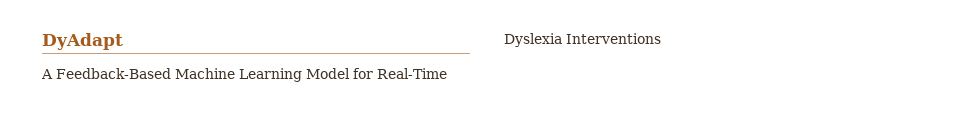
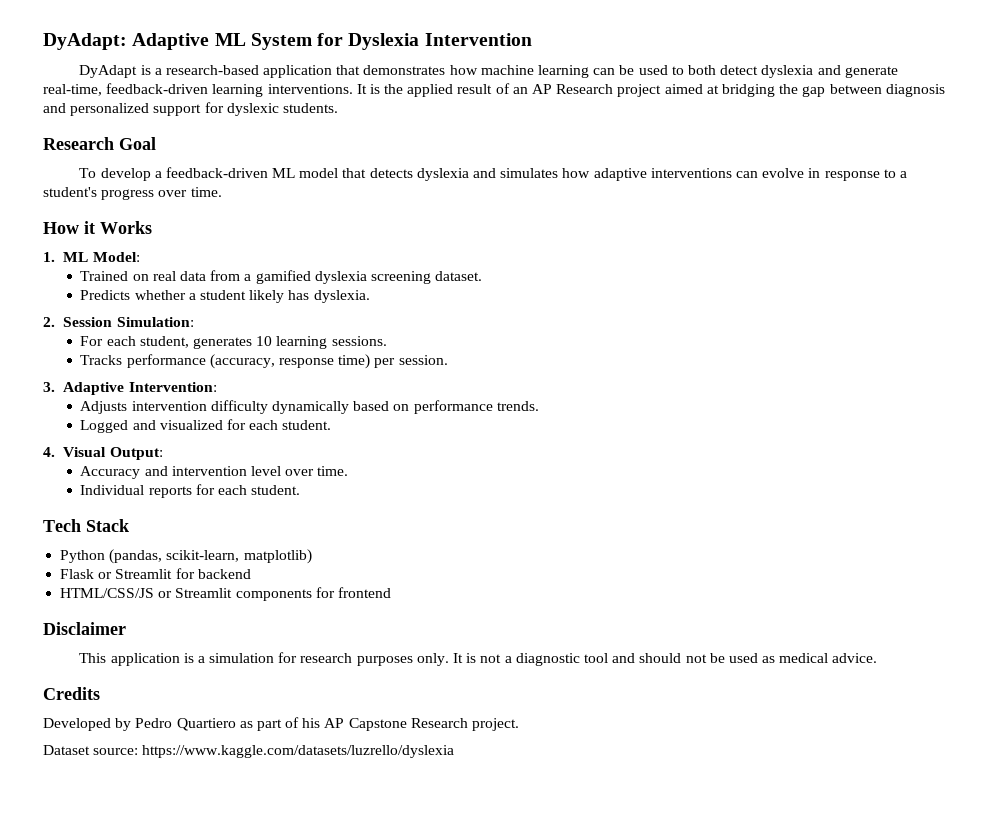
[42,33,123,50] [41,68,447,82] [504,33,661,47] DyAdapt // A Feedback-Based Machine Learning Model for Real-Time Dyslexia Interventions -> [43,33,532,50] [79,65,898,78] [43,83,945,97] [43,102,338,116] [43,137,156,150] [79,167,907,181] [43,187,222,200] [43,221,152,234] [43,252,140,262] [80,270,483,284] [80,290,370,303] [43,317,194,327] [80,336,387,349] [80,354,448,369] [43,382,217,395] [80,400,539,414] [80,419,332,433] [43,447,163,460] [80,466,349,479] [80,484,301,498] [43,519,129,532] [60,549,312,564] [60,568,251,579] [60,587,391,601] [43,622,126,635] [79,652,878,666] [43,687,100,700] [43,717,520,731] [43,745,455,758] DyAdapt: Adaptive ML System for Dyslexia Intervention // DyAdapt is a research-based application that demonstrates how machine learning can be used to both detect dyslexia and generate real-time, feedback-driven learning interventions. It is the applied result of an AP Research project aimed at bridging the gap between diagnosis and personalized support for dyslexic students. // Research Goal // To develop a feedback-driven ML model that detects dyslexia and simulates how adaptive interventions can evolve in response to a student's progress over time. // How it Works // 1. ML Model: // Trained on real data from a gamified dyslexia screening dataset. // Predicts whether a student likely has dyslexia. // 2. Session Simulation: // For each student, generates 10 learning sessions. // Tracks performance (accuracy, response time) per session. // 3. Adaptive Intervention: // Adjusts intervention difficulty dynamically based on performance trends. // Logged and visualized for each student. // 4. Visual Output: // Accuracy and intervention level over time. // Individual reports for each student. // Tech Stack // Python (pandas, scikit-learn, matplotlib) // Flask or Streamlit for backend // HTML/CSS/JS or Streamlit components for frontend // Disclaimer // This application is a simulation for research purposes only. It is not a diagnostic tool and should not be used as medical advice. // Credits // Developed by Pedro Quartiero as part of his AP Capstone Research project. // Dataset source: https://www.kaggle.com/datasets/luzrello/dyslexia

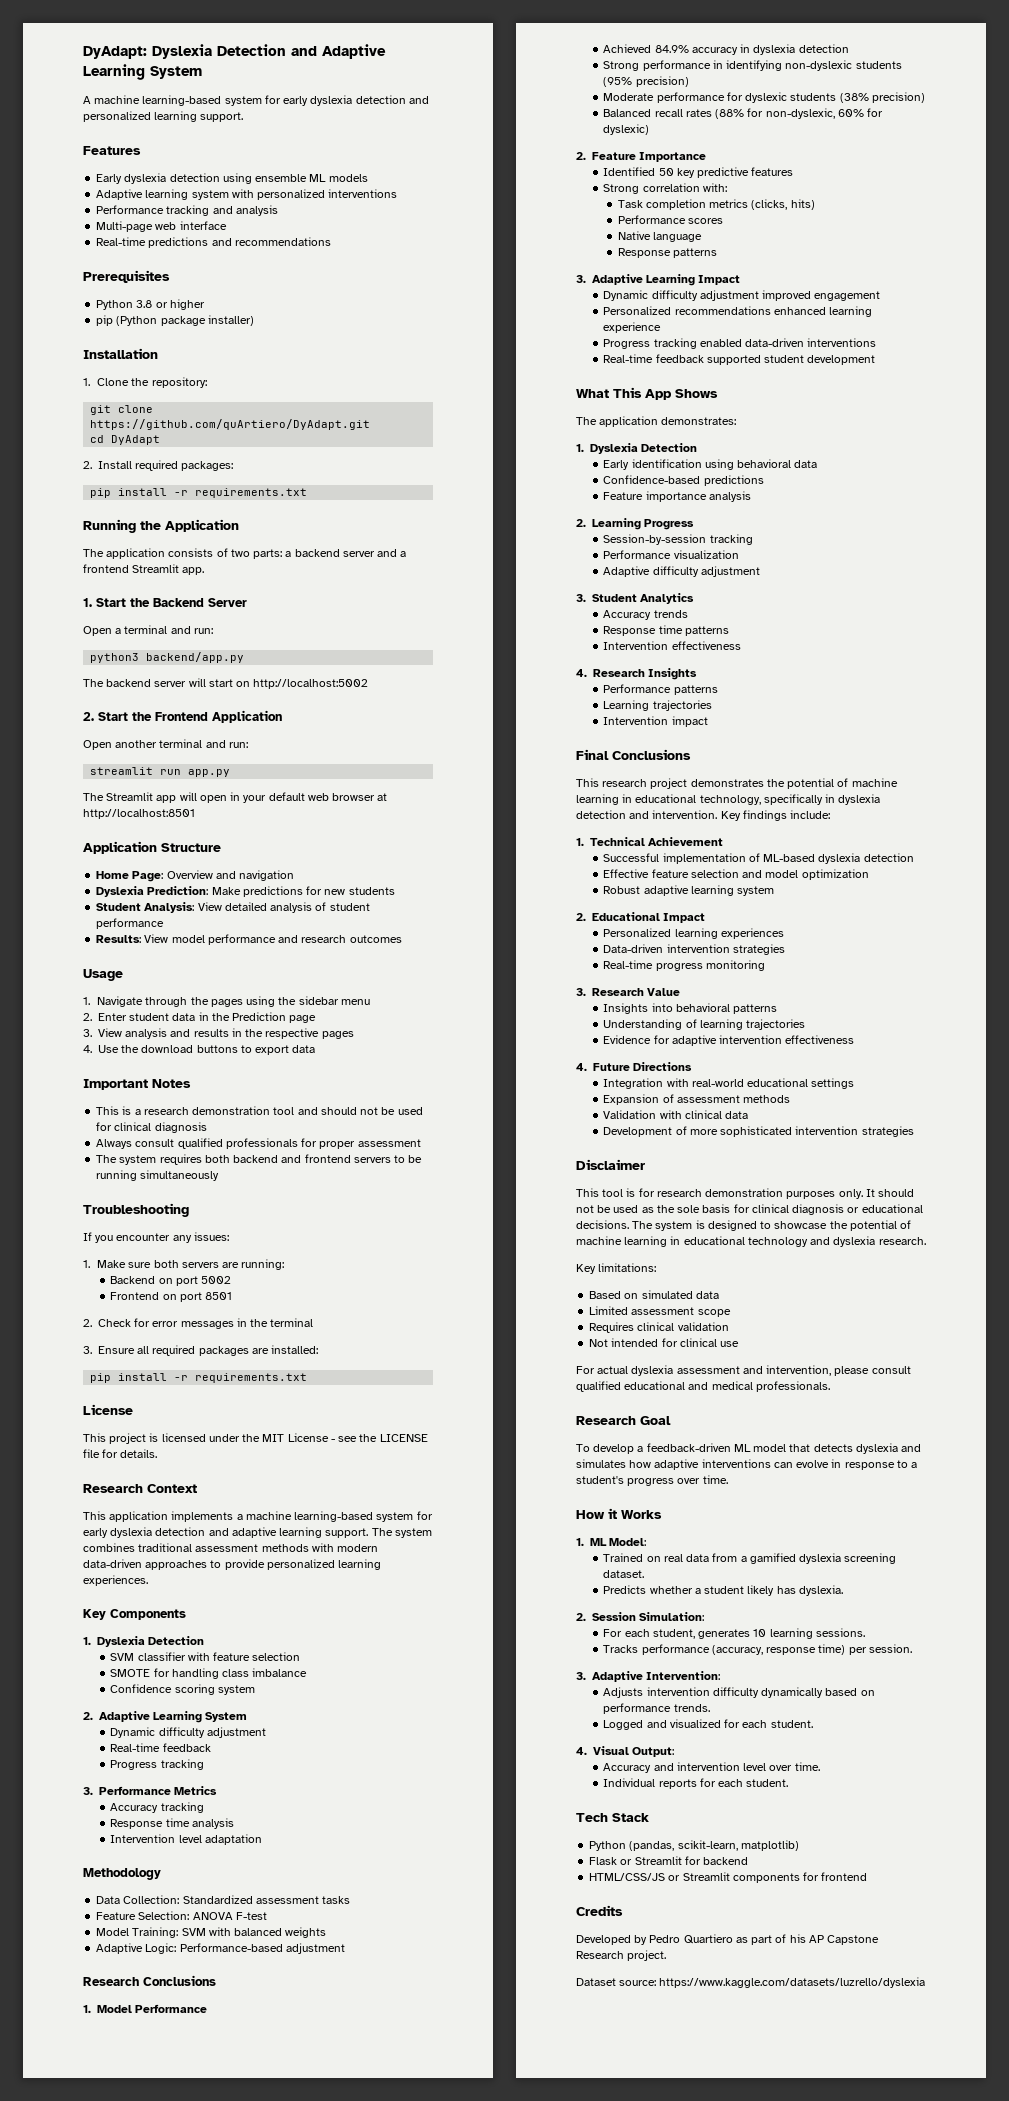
[132,33,532,50] [79,65,898,78] [43,83,945,97] [43,102,338,116] Adaptive ML System for Dyslexia Intervention // DyAdapt is a research-based application that demonstrates how machine learning can be used to both detect dyslexia and generate real-time, feedback-driven learning interventions. It is the applied result of an AP Research project aimed at bridging the gap between diagnosis and personalized support for dyslexic students. -> [152,44,386,59] [83,64,202,80] [83,95,429,106] [83,111,244,122] [83,146,141,155] [96,173,368,184] [96,189,398,200] [96,205,278,216] [96,221,227,232] [96,237,331,248] [83,270,170,283] [96,299,205,310] [96,315,254,326] [83,348,158,359] [83,377,207,388] [90,405,154,415] [90,419,371,430] [90,435,161,445] [83,460,234,471] [90,488,308,498] [83,519,239,533] [83,548,407,559] [83,564,205,575] [83,598,247,607] [83,625,213,636] [90,652,245,663] [83,678,369,689] [83,710,282,723] [83,739,248,750] [90,767,231,777] [83,792,388,803] [83,809,195,819] [83,841,221,854] [96,870,295,882] [96,886,395,897] [96,902,370,913] [96,918,165,929] [96,934,402,945] [83,969,123,981] [83,996,370,1007] [83,1012,317,1023] [83,1028,354,1039] [83,1045,316,1055] [83,1079,191,1090] [96,1106,423,1115] [96,1122,207,1133] [96,1138,421,1149] [96,1154,423,1165] [96,1170,220,1181] [83,1203,189,1217] [83,1232,229,1243] [83,1259,285,1270] [110,1276,232,1286] [110,1292,233,1302] [83,1318,314,1329] [83,1345,319,1356] [90,1373,308,1383] [83,1404,133,1415] [83,1433,428,1444] [83,1449,158,1458] [83,1484,197,1493] [83,1511,433,1522] [83,1527,432,1538] [83,1543,379,1552] [83,1559,382,1570] [83,1575,148,1586] [83,1609,186,1620] [83,1636,205,1647] [110,1652,301,1661] [110,1668,308,1679] [110,1684,255,1695] [83,1711,248,1723] [110,1727,266,1738] [110,1743,211,1752] [110,1759,204,1770] [83,1786,218,1795] [110,1802,204,1813] [110,1818,234,1829] [110,1834,262,1845] [83,1868,161,1880] [96,1895,351,1904] [96,1911,267,1920] [96,1927,327,1938] [96,1943,345,1954] [83,1975,216,1986] [83,2004,208,2013] [603,44,849,55] [603,60,902,71] [603,76,689,87] [603,92,925,103] [603,108,884,119] [603,124,650,135] [576,152,707,162] [603,167,794,178] [603,183,727,194] [617,199,815,210] [617,215,723,224] [617,231,702,242] [617,248,717,258] [576,274,741,286] [603,290,881,301] [603,306,873,317] [603,322,662,333] [603,338,877,349] [603,354,876,365] [576,387,718,400] [576,416,737,427] [576,443,698,454] [603,459,818,470] [603,475,764,486] [603,491,751,502] [576,518,695,530] [603,534,753,545] [603,550,739,559] [603,566,760,577] [576,593,695,604] [603,610,688,620] [603,625,729,636] [603,641,741,650] [576,668,698,680] [603,684,718,695] [603,700,712,711] [603,716,708,727] [576,749,691,760] [576,778,898,789] [576,794,881,805] [576,810,831,821] [576,837,724,846] [603,853,914,864] [603,869,869,880] [603,885,775,896] [576,912,706,923] [603,928,784,939] [603,944,785,955] [603,960,765,971] [576,988,681,996] [603,1003,778,1014] [603,1019,806,1030] [603,1035,855,1046] [576,1062,693,1071] [603,1078,855,1089] [603,1094,791,1105] [603,1110,749,1119] [603,1126,914,1137] [576,1159,645,1170] [576,1188,915,1199] [576,1204,923,1215] [576,1220,912,1231] [576,1236,926,1247] [576,1263,657,1274] [589,1290,719,1299] [589,1306,731,1317] [589,1322,729,1333] [589,1338,740,1347] [576,1365,911,1376] [576,1381,830,1392] Dyslexia Detection and Adaptive Learning System // A machine learning-based system for early dyslexia detection and personalized learning support. // Features // Early dyslexia detection using ensemble ML models // Adaptive learning system with personalized interventions // Performance tracking and analysis // Multi-page web interface // Real-time predictions and recommendations // Prerequisites // Python 3.8 or higher // pip (Python package installer) // Installation // 1. Clone the repository: // git clone https://github.com/quArtiero/DyAdapt.git // cd DyAdapt // 2. Install required packages: // pip install -r requirements.txt // Running the Application // The application consists of two parts: a backend server and a frontend Streamlit app. // 1. Start the Backend Server // Open a terminal and run: // python3 backend/app.py // The backend server will start on http://localhost:5002 // 2. Start the Frontend Application // Open another terminal and run: // streamlit run app.py // The Streamlit app will open in your default web browser at http://localhost:8501 // Application Structure // Home Page: Overview and navigation // Dyslexia Prediction: Make predictions for new students // Student Analysis: View detailed analysis of student performance // Results: View model performance and research outcomes // Usage // 1. Navigate through the pages using the sidebar menu // 2. Enter student data in the Prediction page // 3. View analysis and results in the respective pages // 4. Use the download buttons to export data // Important Notes // This is a research demonstration tool and should not be used for clinical diagnosis // Always consult qualified professionals for proper assessment // The system requires both backend and frontend servers to be running simultaneously // Troubleshooting // If you encounter any issues: // 1. Make sure both servers are running: // Backend on port 5002 // Frontend on port 8501 // 2. Check for error messages in the terminal // 3. Ensure all required packages are installed: // pip install -r requirements.txt // License // This project is licensed under the MIT License - see the LICENSE file for details. // Research Context // This application implements a machine learning-based system for early dyslexia detection and adaptive learning support. The system combines traditional assessment methods with modern data-driven approaches to provide personalized learning experiences. // Key Components // 1. Dyslexia Detection // SVM classifier with feature selection // SMOTE for handling class imbalance // Confidence scoring system // 2. Adaptive Learning System // Dynamic difficulty adjustment // Real-time feedback // Progress tracking // 3. Performance Metrics // Accuracy tracking // Response time analysis // Intervention level adaptation // Methodology // Data Collection: Standardized assessment tasks // Feature Selection: ANOVA F-test // Model Training: SVM with balanced weights // Adaptive Logic: Performance-based adjustment // Research Conclusions // 1. Model Performance // Achieved 84.9% accuracy in dyslexia detection // Strong performance in identifying non-dyslexic students (95% precision) // Moderate performance for dyslexic students (38% precision) // Balanced recall rates (88% for non-dyslexic, 60% for dyslexic) // 2. Feature Importance // Identified 50 key predictive features // Strong correlation with: // Task completion metrics (clicks, hits) // Performance scores // Native language // Response patterns // 3. Adaptive Learning Impact // Dynamic difficulty adjustment improved engagement // Personalized recommendations enhanced learning experience // Progress tracking enabled data-driven interventions // Real-time feedback supported student development // What This App Shows // The application demonstrates: // 1. Dyslexia Detection // Early identification using behavioral data // Confidence-based predictions // Feature importance analysis // 2. Learning Progress // Session-by-session tracking // Performance visualization // Adaptive difficulty adjustment // 3. Student Analytics // Accuracy trends // Response time patterns // Intervention effectiveness // 4. Research Insights // Performance patterns // Learning trajectories // Intervention impact // Final Conclusions // This research project demonstrates the potential of machine learning in educational technology, specifically in dyslexia detection and intervention. Key findings include: // 1. Technical Achievement // Successful implementation of ML-based dyslexia detection // Effective feature selection and model optimization // Robust adaptive learning system // 2. Educational Impact // Personalized learning experiences // Data-driven intervention strategies // Real-time progress monitoring // 3. Research Value // Insights into behavioral patterns // Understanding of learning trajectories // Evidence for adaptive intervention effectiveness // 4. Future Directions // Integration with real-world educational settings // Expansion of assessment methods // Validation with clinical data // Development of more sophisticated intervention strategies // Disclaimer // This tool is for research demonstration purposes only. It should not be used as the sole basis for clinical diagnosis or educational decisions. The system is designed to showcase the potential of machine learning in educational technology and dyslexia research. // Key limitations: // Based on simulated data // Limited assessment scope // Requires clinical validation // Not intended for clinical use // For actual dyslexia assessment and intervention, please consult qualified educational and medical professionals.
[43,622,126,635] [79,652,878,666] // Disclaimer // This application is a simulation for research purposes only. It is not a diagnostic tool and should not be used as medical advice. -> (868, 1876) none

